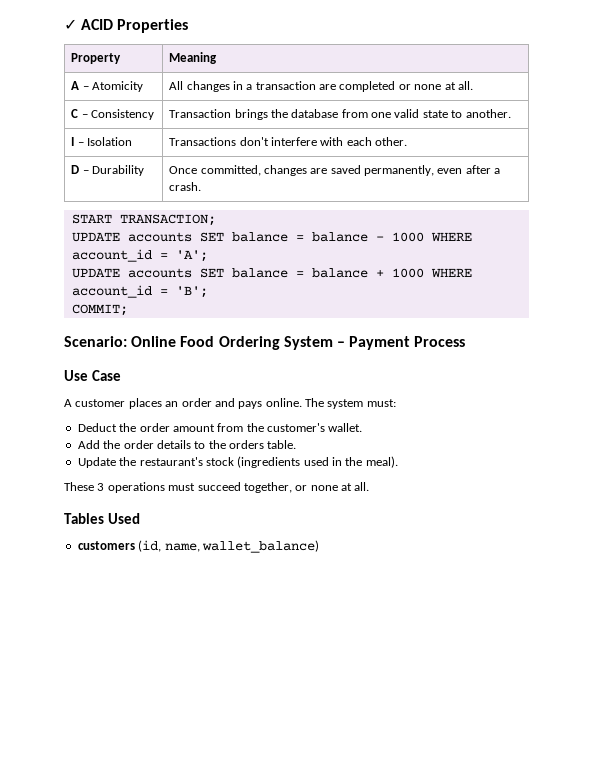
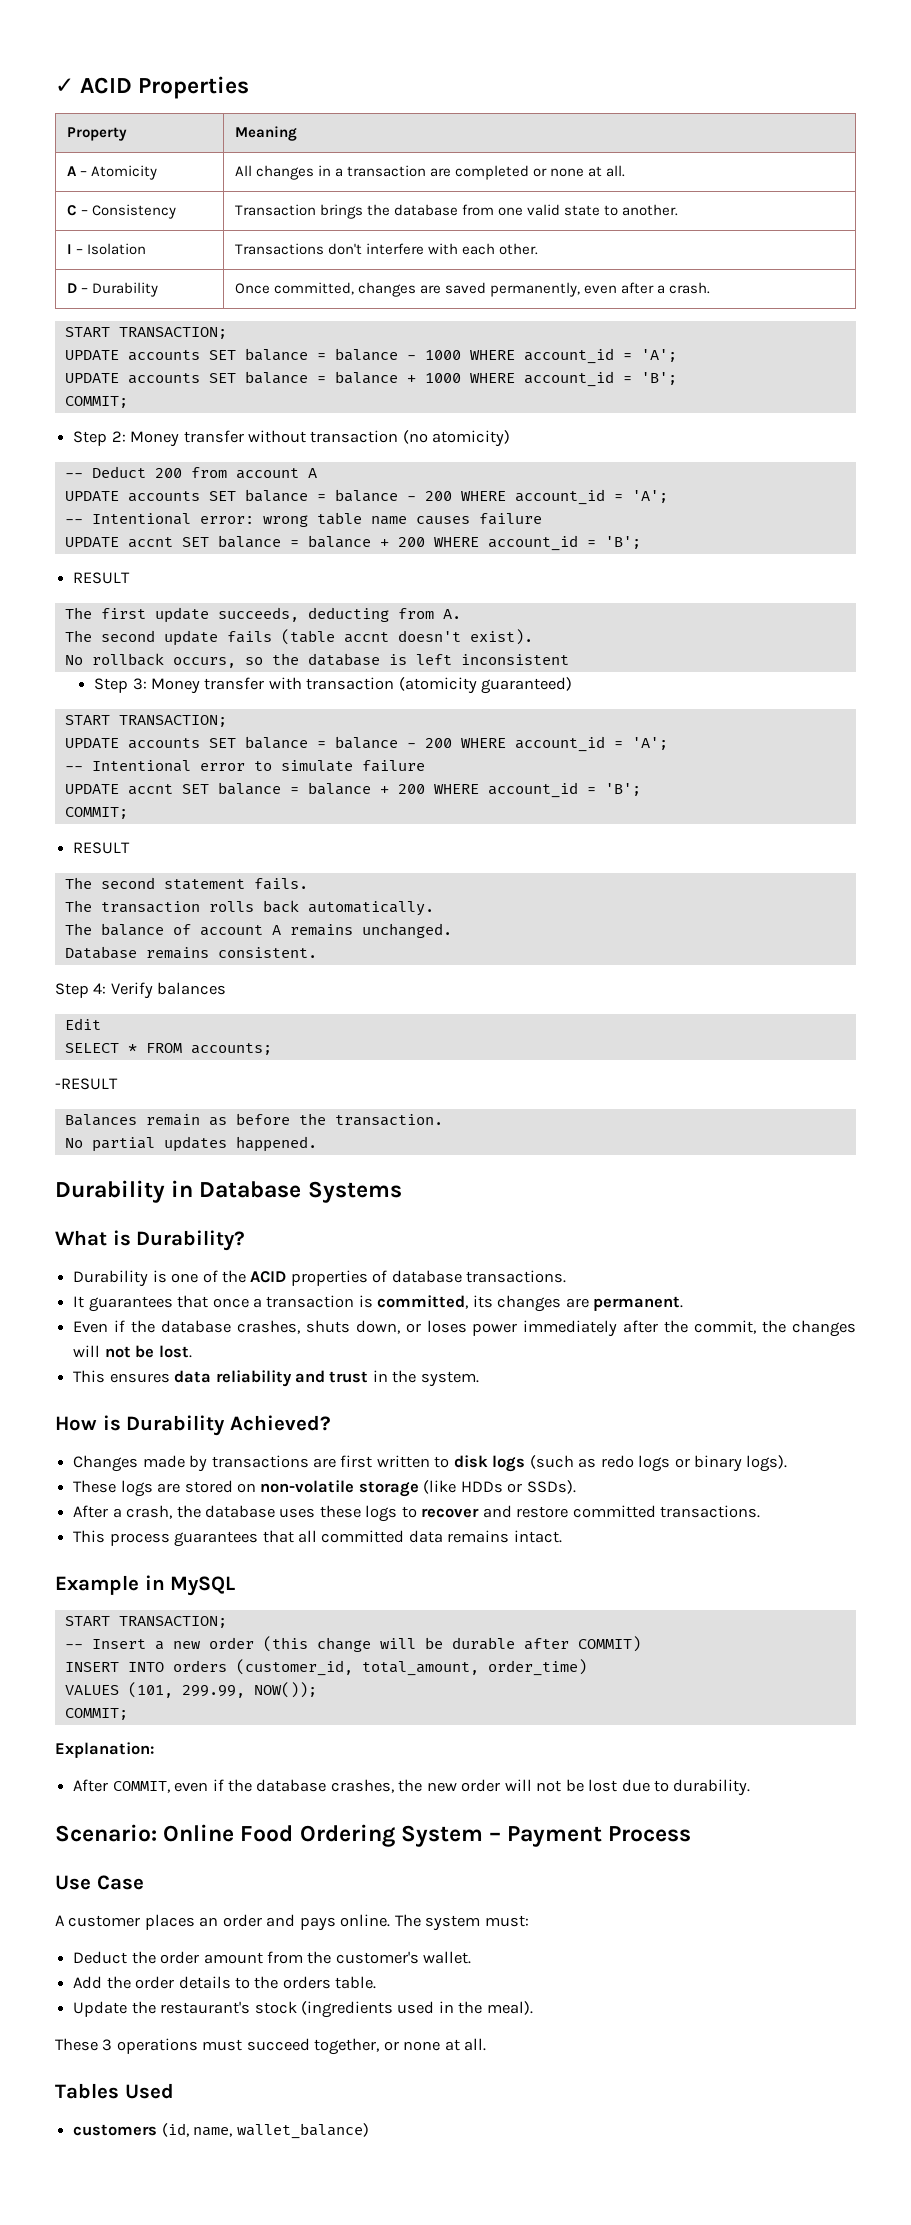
(128, 310) none -> [73,430,511,447] [64,466,317,479] [64,489,668,505] [64,512,542,527] [64,535,641,551] [73,572,131,584] [64,607,461,623] [64,629,533,646] [64,653,569,668] [94,677,573,694] [64,715,227,727] [64,736,668,752] [64,760,425,772] [64,782,641,798] [64,807,128,819] [73,842,131,854] [64,877,308,890] [64,900,434,916] [64,923,452,938] [64,946,317,959] [55,982,227,999] [64,1018,101,1030] [64,1043,272,1055] [55,1078,118,1090] [64,1113,443,1126] [64,1136,317,1152] [55,1180,402,1203] [55,1230,246,1251] [73,1270,567,1287] [73,1295,684,1312] [73,1320,856,1337] [73,1345,192,1358] [73,1370,479,1387] [55,1415,331,1436] [73,1455,788,1472] [73,1480,576,1497] [73,1505,761,1522] [73,1530,562,1547] [55,1575,236,1596] [64,1616,227,1628] [64,1636,641,1652] [64,1659,587,1676] [64,1682,317,1698] [64,1708,128,1720] [55,1742,154,1758] [73,1779,751,1796] // Step 2: Money transfer without transaction (no atomicity) // -- Deduct 200 from account A // UPDATE accounts SET balance = balance - 200 WHERE account_id = 'A'; // -- Intentional error: wrong table name causes failure // UPDATE accnt SET balance = balance + 200 WHERE account_id = 'B'; // RESULT // The first update succeeds, deducting from A. // The second update fails (table accnt doesn't exist). // No rollback occurs, so the database is left inconsistent // Step 3: Money transfer with transaction (atomicity guaranteed) // START TRANSACTION; // UPDATE accounts SET balance = balance - 200 WHERE account_id = 'A'; // -- Intentional error to simulate failure // UPDATE accnt SET balance = balance + 200 WHERE account_id = 'B'; // COMMIT; // RESULT // The second statement fails. // The transaction rolls back automatically. // The balance of account A remains unchanged. // Database remains consistent. // Step 4: Verify balances // Edit // SELECT * FROM accounts; // -RESULT // Balances remain as before the transaction. // No partial updates happened. // Durability in Database Systems // What is Durability? // Durability is one of the ACID properties of database transactions. // It guarantees that once a transaction is committed, its changes are permanent. // Even if the database crashes, shuts down, or loses power immediately after the commit, the changes will not be lost. // This ensures data reliability and trust in the system. // How is Durability Achieved? // Changes made by transactions are first written to disk logs (such as redo logs or binary logs). // These logs are stored on non-volatile storage (like HDDs or SSDs). // After a crash, the database uses these logs to recover and restore committed transactions. // This process guarantees that all committed data remains intact. // Example in MySQL // START TRANSACTION; // -- Insert a new order (this change will be durable after COMMIT) // INSERT INTO orders (customer_id, total_amount, order_time) // VALUES (101, 299.99, NOW()); // COMMIT; // Explanation: // After COMMIT, even if the database crashes, the new order will not be lost due to durability.

